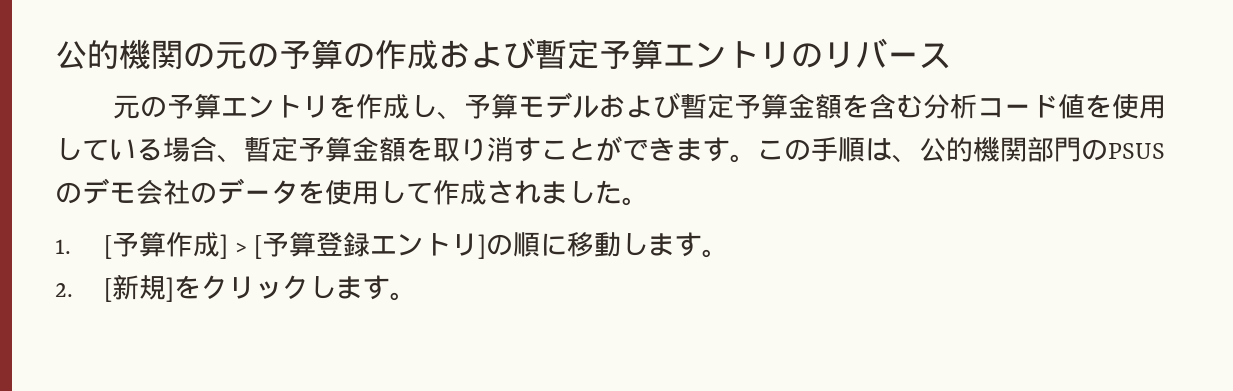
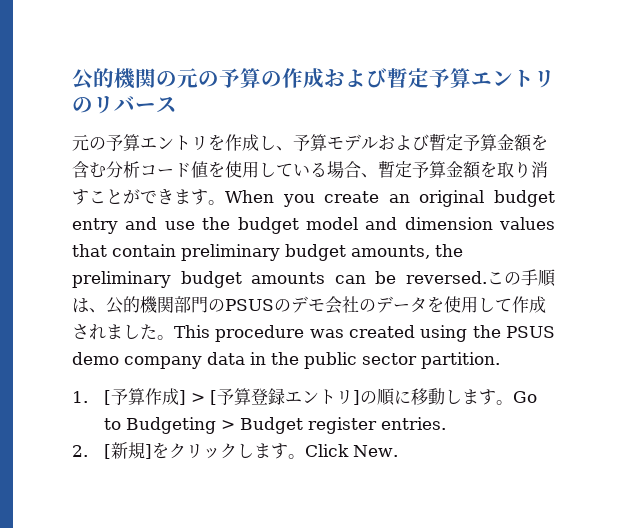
(757, 158) none -> [225,190,555,207] [72,217,555,234] [72,244,463,261] [72,271,488,288] When you create an original budget entry and use the budget model and dimension values that contain preliminary budget amounts, the preliminary budget amounts can be reversed.
(649, 201) none -> [174,325,555,342] [72,352,500,369] This procedure was created using the PSUS demo company data in the public sector partition.
(730, 253) none -> [513,391,538,403] [104,417,447,434] Go to Budgeting > Budget register entries.
(417, 296) none -> [305,444,399,457] Click New.

